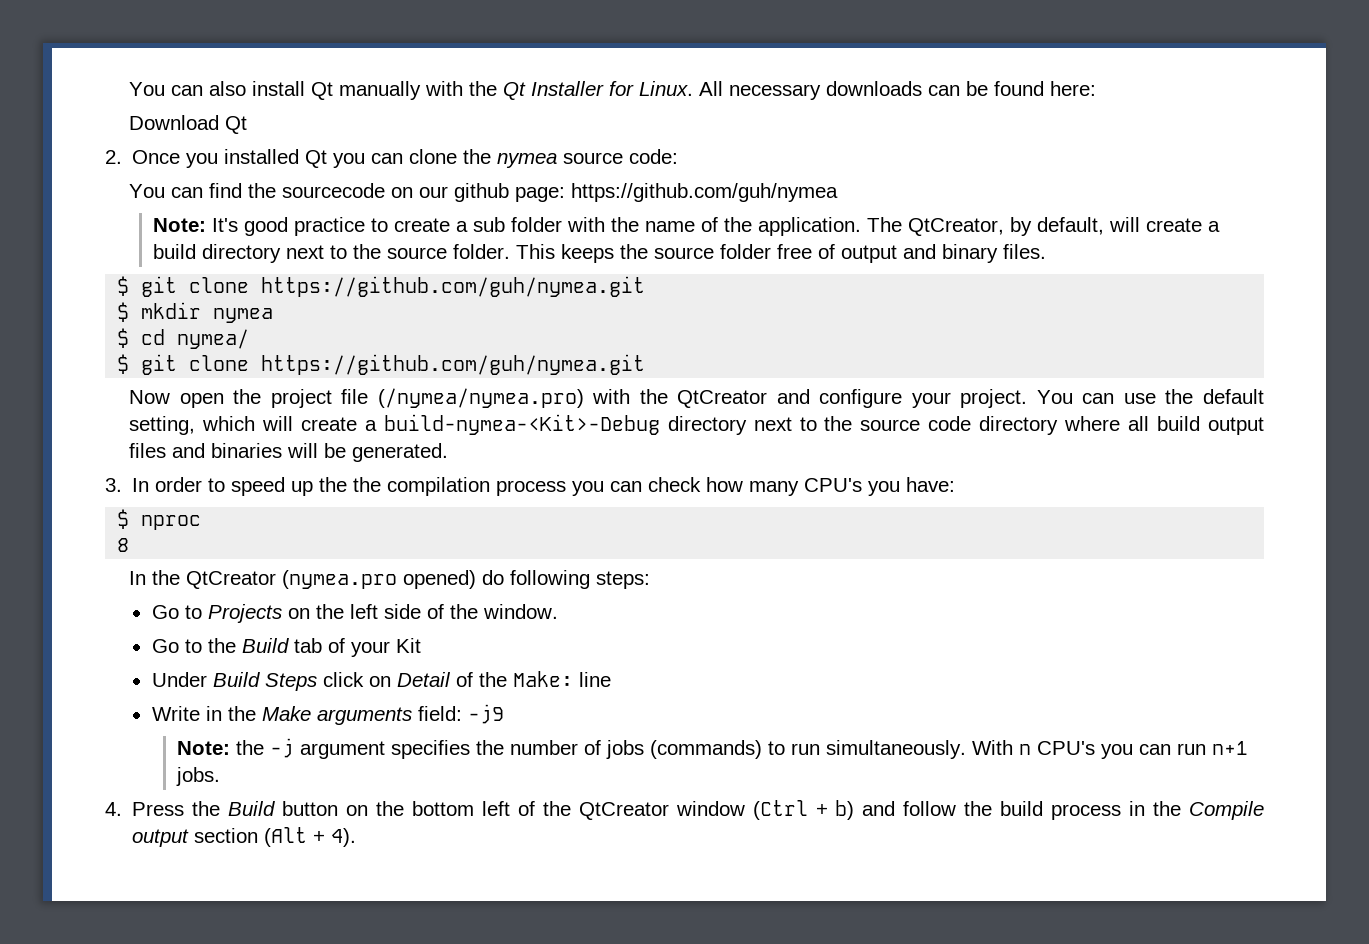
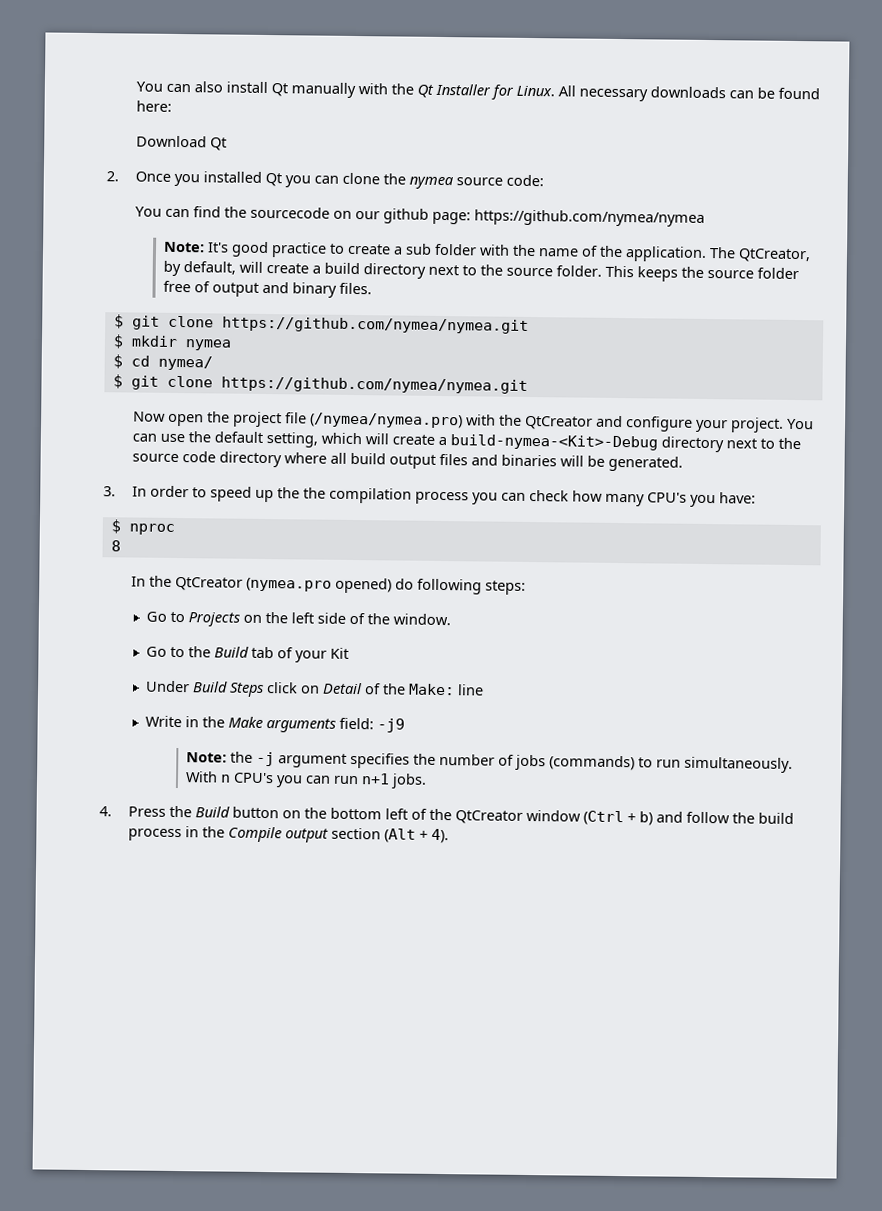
[571,183,839,202] https://github.com/guh/nymea -> [473,209,705,227] https://github.com/nymea/nymea
[261,276,646,297] https://github.com/guh/nymea.git -> [221,316,529,334] https://github.com/nymea/nymea.git
[261,354,646,375] https://github.com/guh/nymea.git -> [220,376,528,394] https://github.com/nymea/nymea.git

